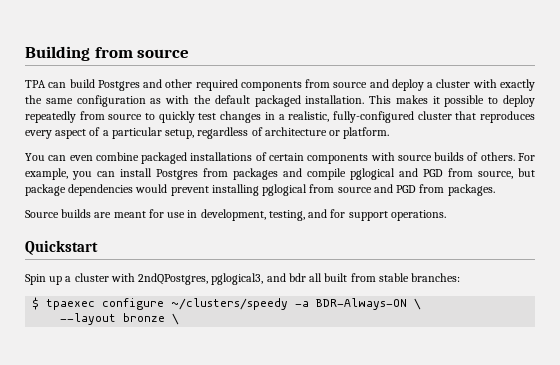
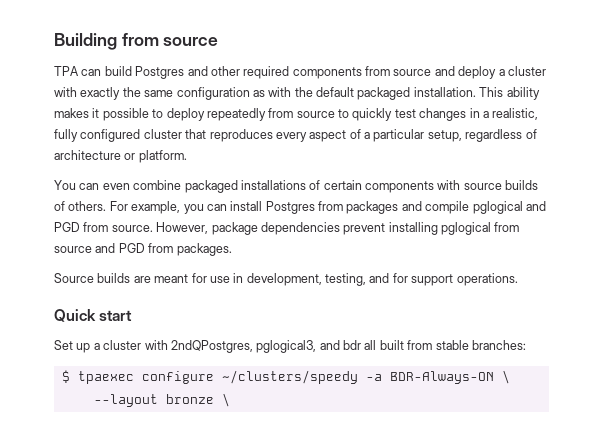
(392, 99) none -> [506,87,540,100] ability
[332,111,414,123] fully-configured -> [54,129,141,142] fully configured
[478,168,535,179] source, but -> [111,222,209,234] source. However,
[135,184,168,193] would -> (340, 228) none
[25,240,98,255] [25,274,46,285] Quickstart // Spin -> [54,309,133,322] [54,340,73,350] Quick start // Set

